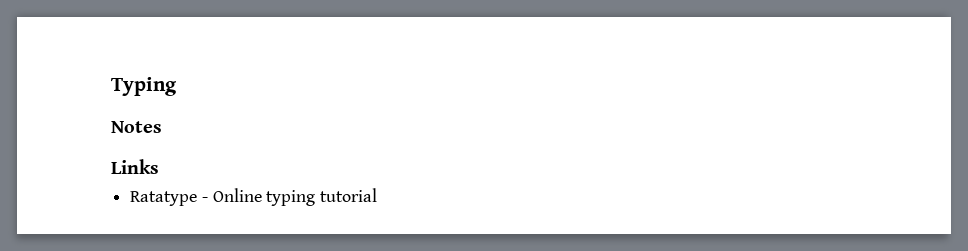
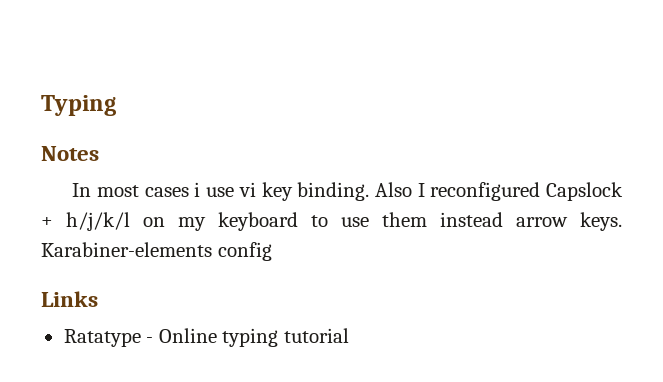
(162, 127) none -> [72,182,623,201] [41,212,622,231] [41,242,272,261] // In most cases i use vi key binding. Also I reconfigured Capslock + h/j/k/l on my keyboard to use them instead arrow keys. Karabiner-elements config

